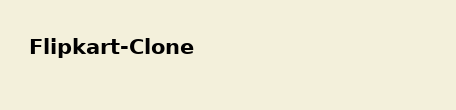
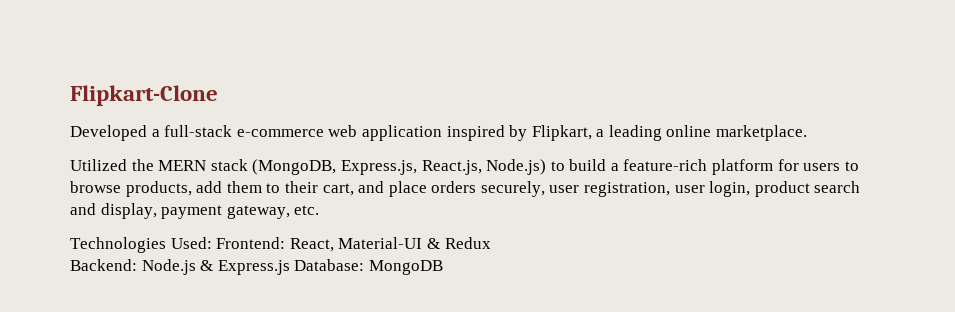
(194, 48) none -> [70,125,808,141] [70,159,859,175] [70,181,861,197] [70,203,320,219] [70,237,491,253] [70,259,443,275] // Developed a full-stack e-commerce web application inspired by Flipkart, a leading online marketplace. // Utilized the MERN stack (MongoDB, Express.js, React.js, Node.js) to build a feature-rich platform for users to browse products, add them to their cart, and place orders securely, user registration, user login, product search and display, payment gateway, etc. // Technologies Used: Frontend: React, Material-UI & Redux // Backend: Node.js & Express.js Database: MongoDB

